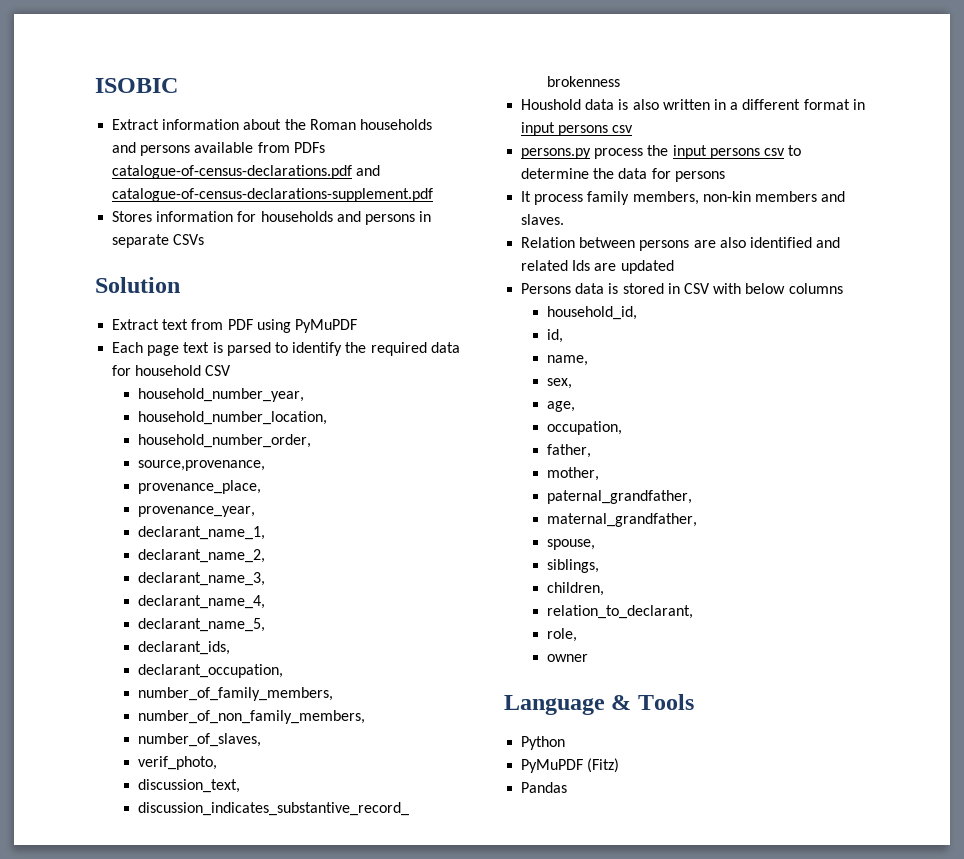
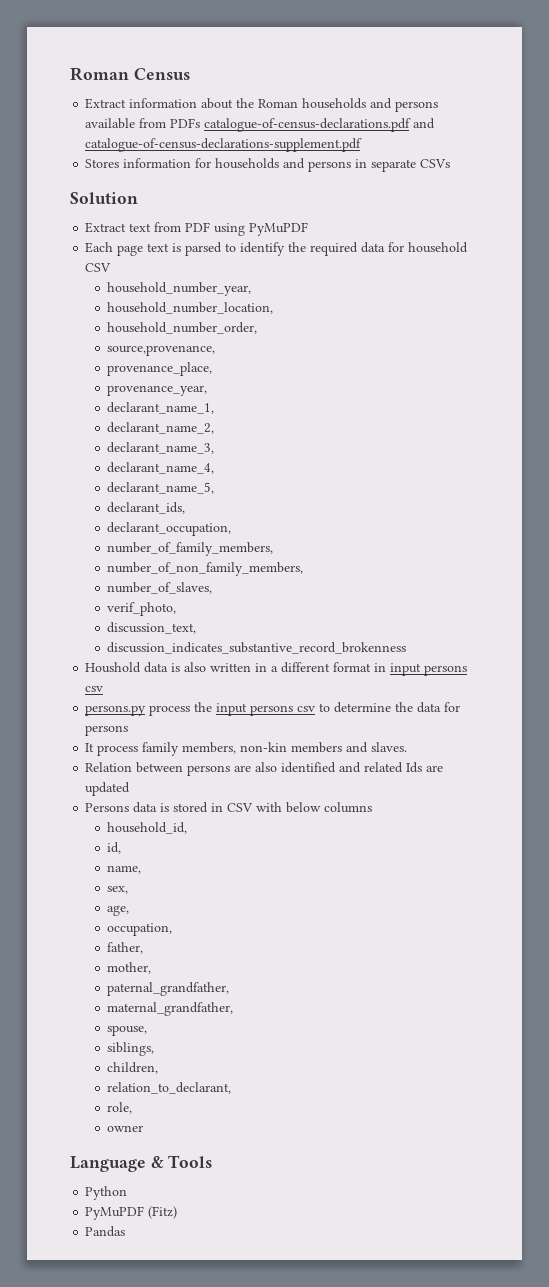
[95,78,178,93] ISOBIC -> [70,67,190,81] Roman Census

